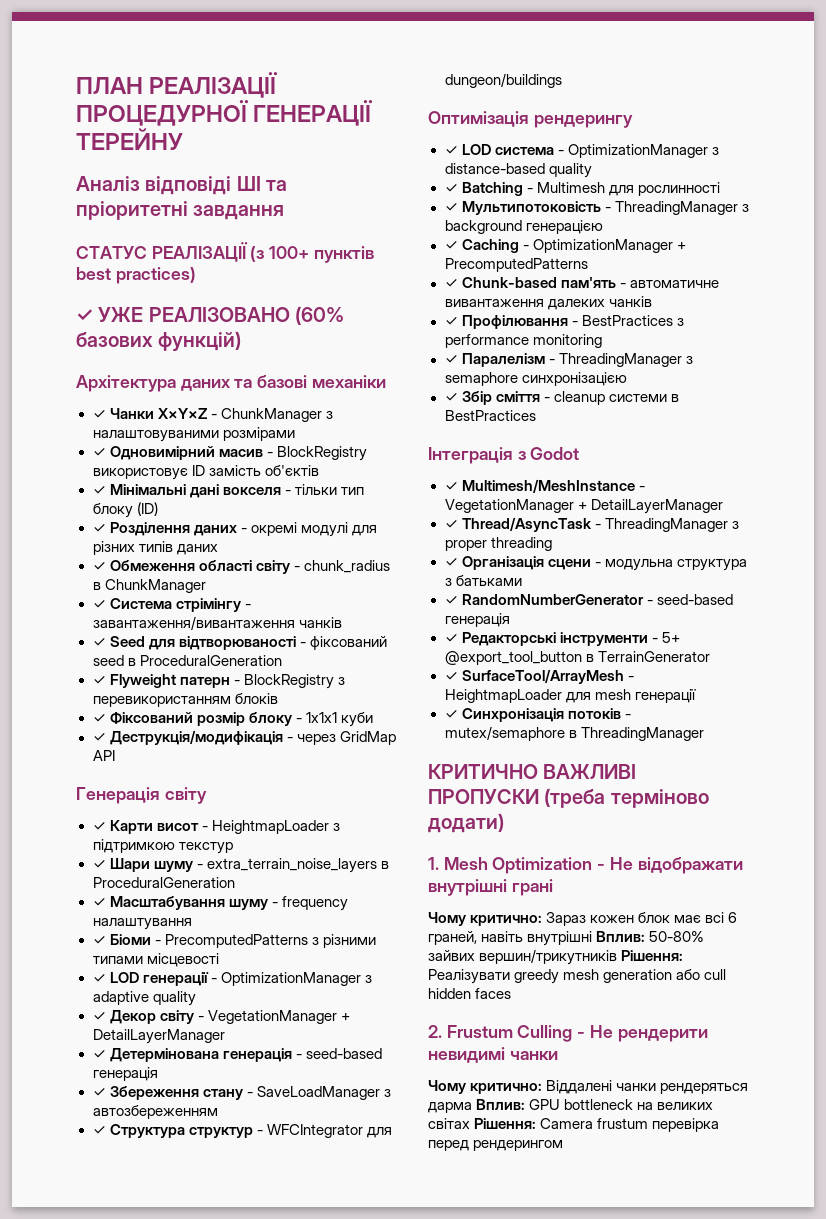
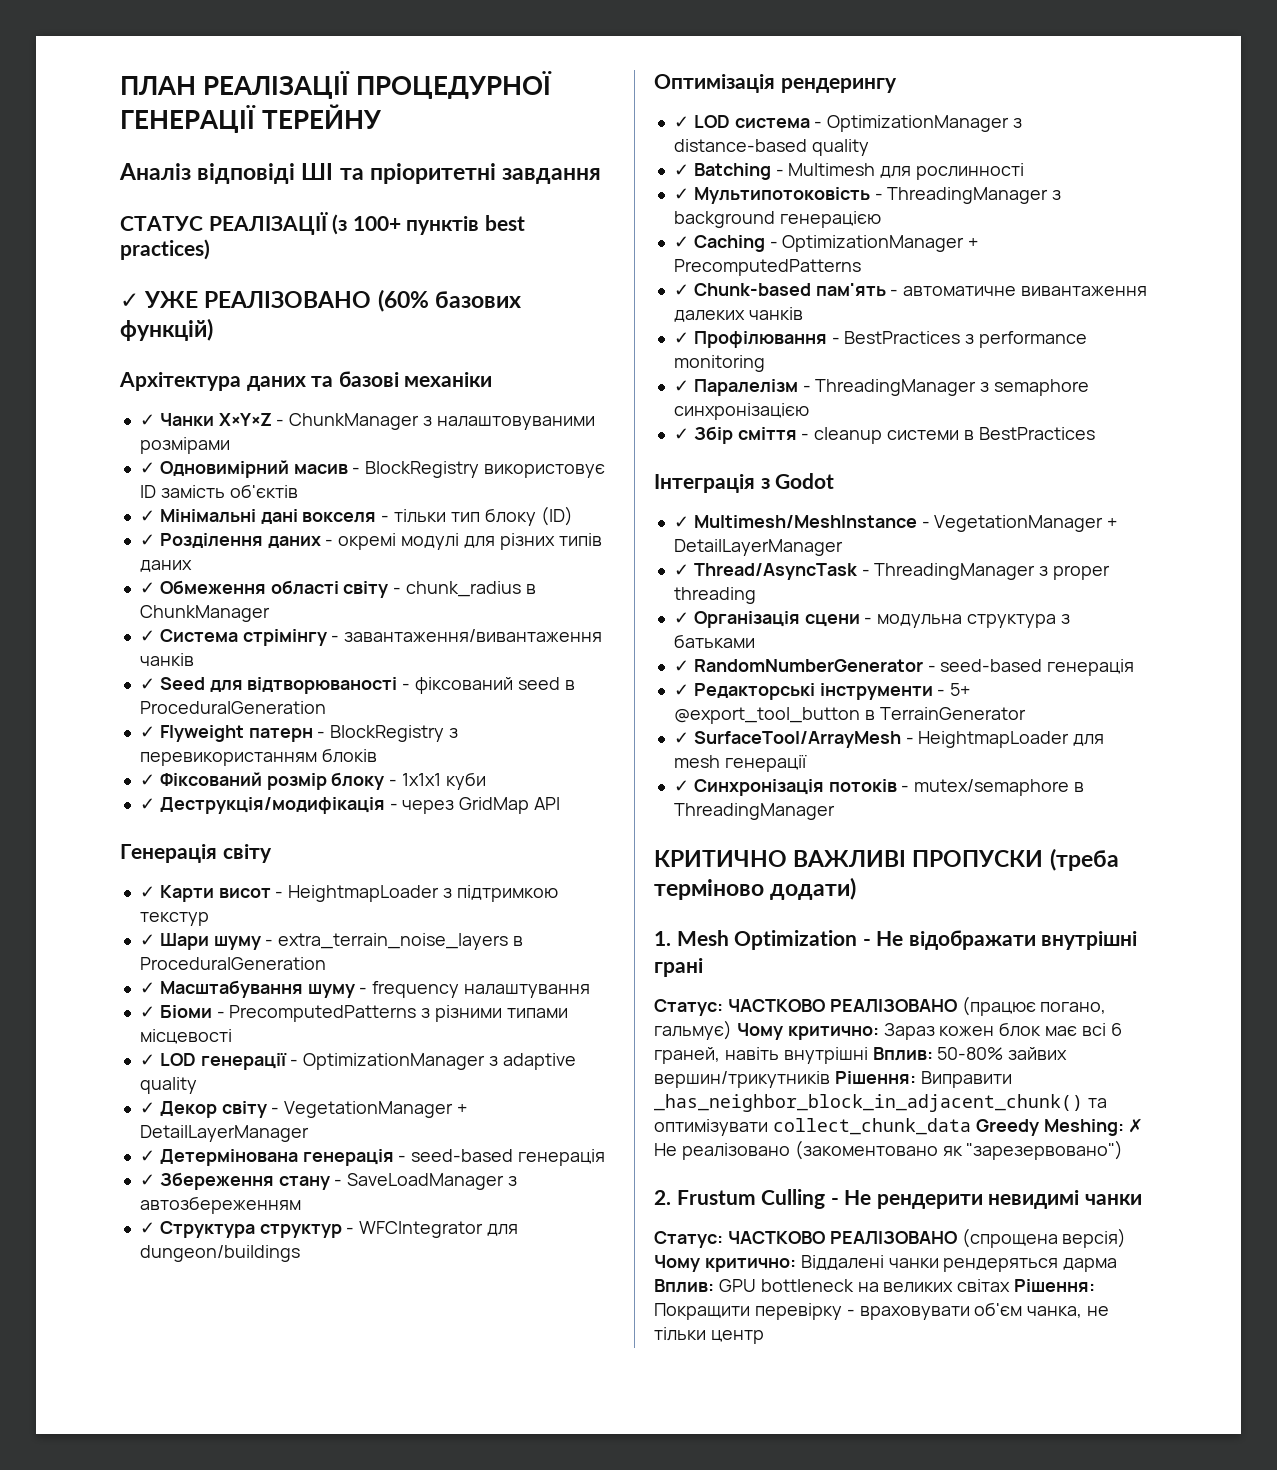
(553, 887) none -> [654,996,1107,1016] [654,1020,732,1040] Статус: ЧАСТКОВО РЕАЛІЗОВАНО (працює погано, гальмує)
[428,969,727,984] [428,988,512,999] Реалізувати greedy mesh generation або cull hidden faces -> [920,1071,1012,1088] [654,1094,1107,1112] [654,1118,1144,1136] [654,1140,1124,1160] Виправити _has_neighbor_block_in_adjacent_chunk() та оптимізувати collect_chunk_data Greedy Meshing: ✗ Не реалізовано (закоментовано як "зарезервовано")
(558, 1055) none -> [654,1228,1127,1248] Статус: ЧАСТКОВО РЕАЛІЗОВАНО (спрощена версія)
[540,1118,720,1132] [428,1140,564,1151] Camera frustum перевірка перед рендерингом -> [654,1302,1110,1320] [654,1327,764,1344] Покращити перевірку - враховувати об'єм чанка, не тільки центр

